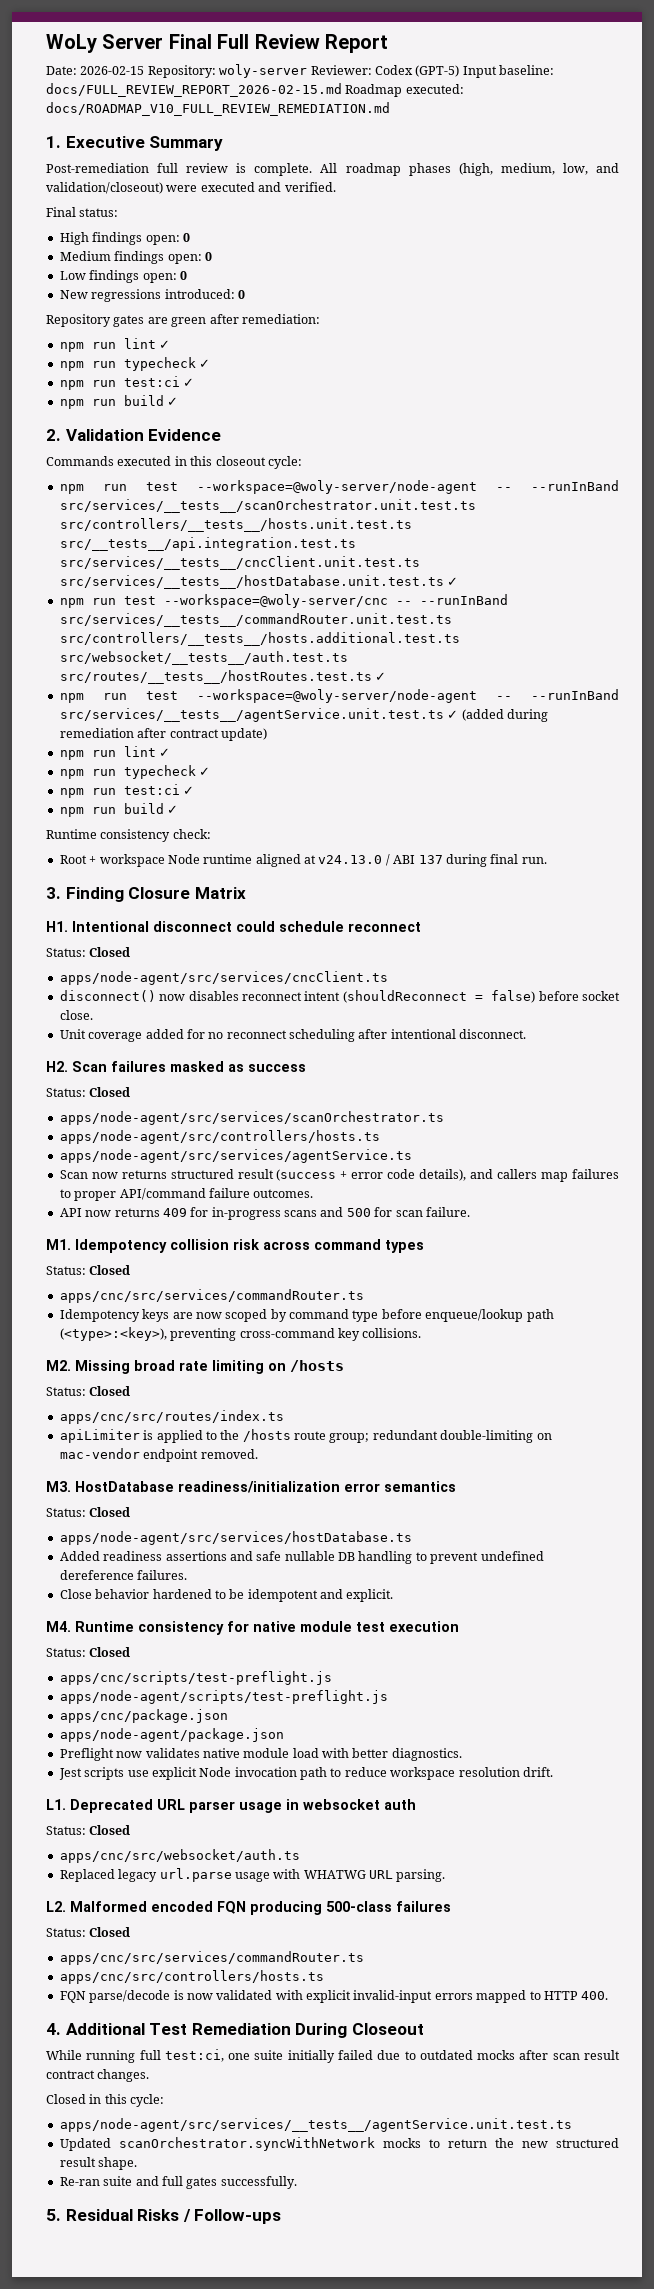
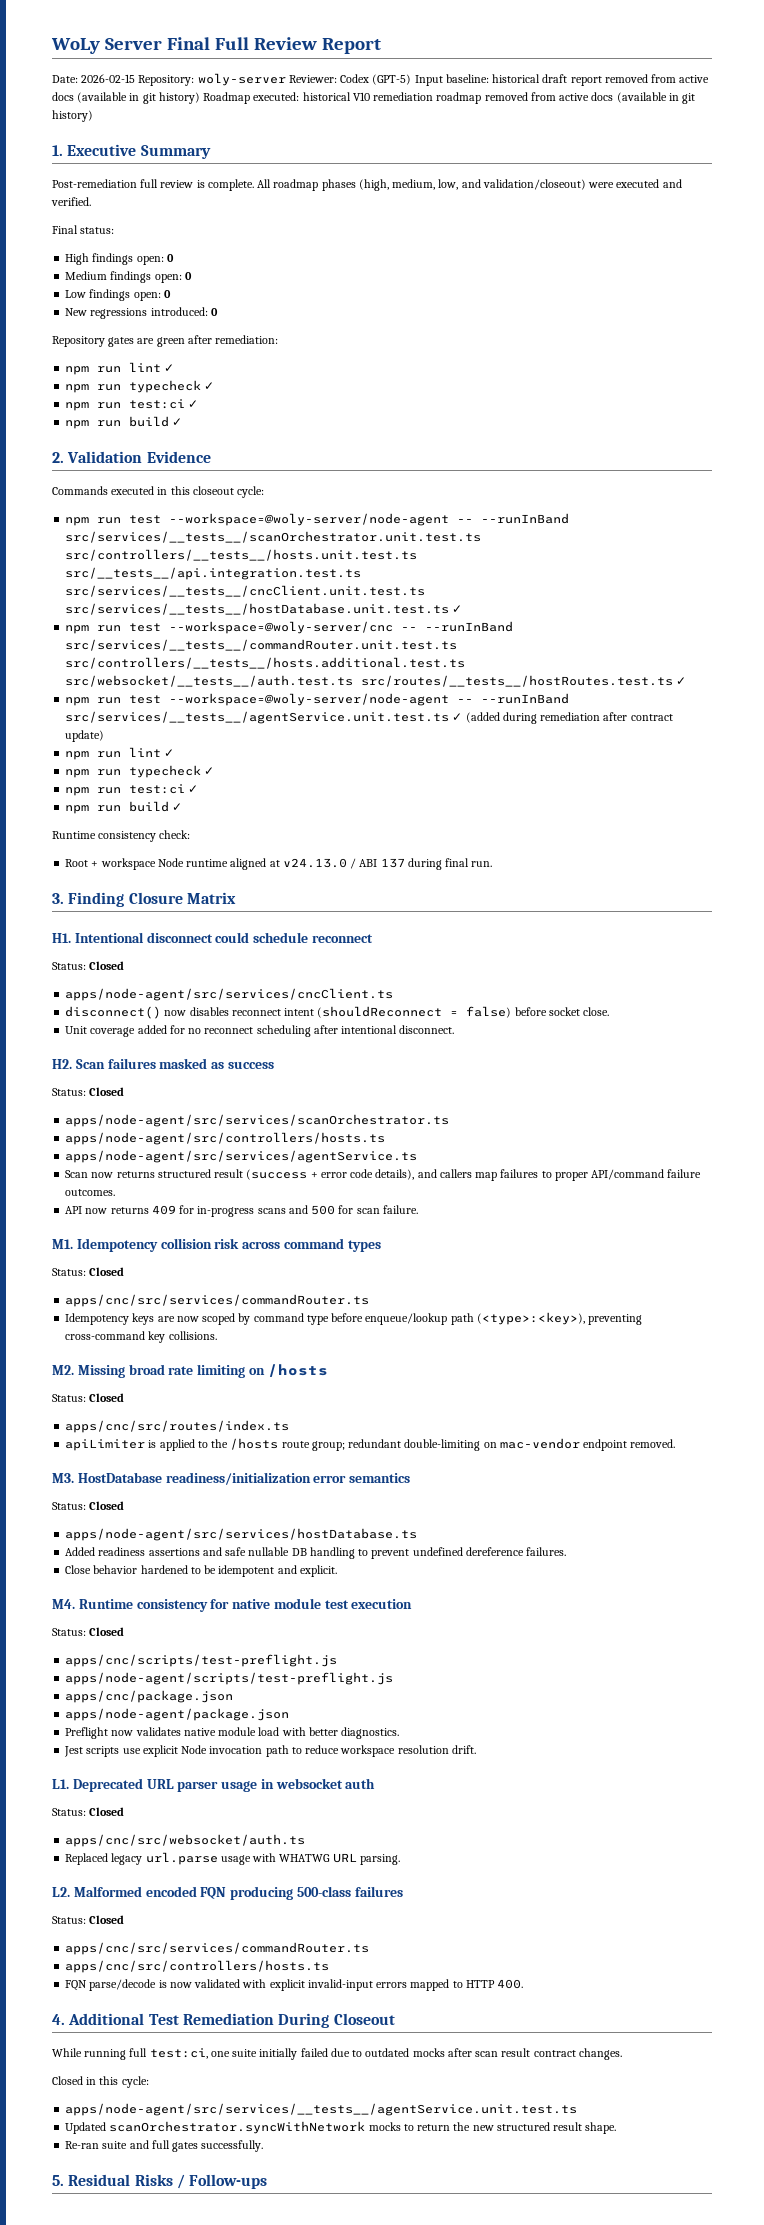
[46,83,464,97] [46,102,390,116] docs/FULL_REVIEW_REPORT_2026-02-15.md Roadmap executed: docs/ROADMAP_V10_FULL_REVIEW_REMEDIATION.md -> [492,74,710,86] [52,92,696,104] [52,110,93,122] historical draft report removed from active docs (available in git history) Roadmap executed: historical V10 remediation roadmap removed from active docs (available in git history)

